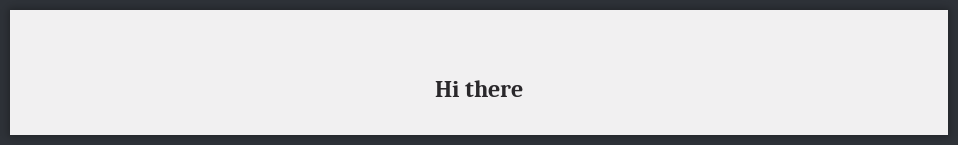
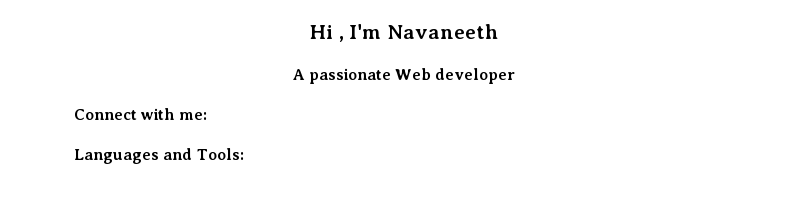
[465,80,524,97] there -> [338,24,498,42] [292,68,516,84] [74,108,207,120] [74,148,244,164] , I'm Navaneeth // A passionate Web developer // Connect with me: // Languages and Tools:

